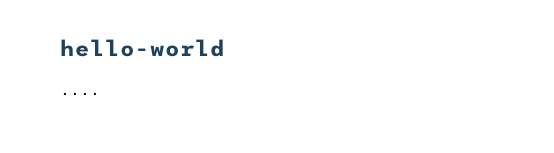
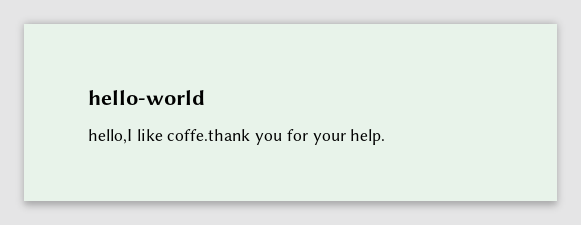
[60,92,100,96] .... -> [88,129,386,145] hello,I like coffe.thank you for your help.

